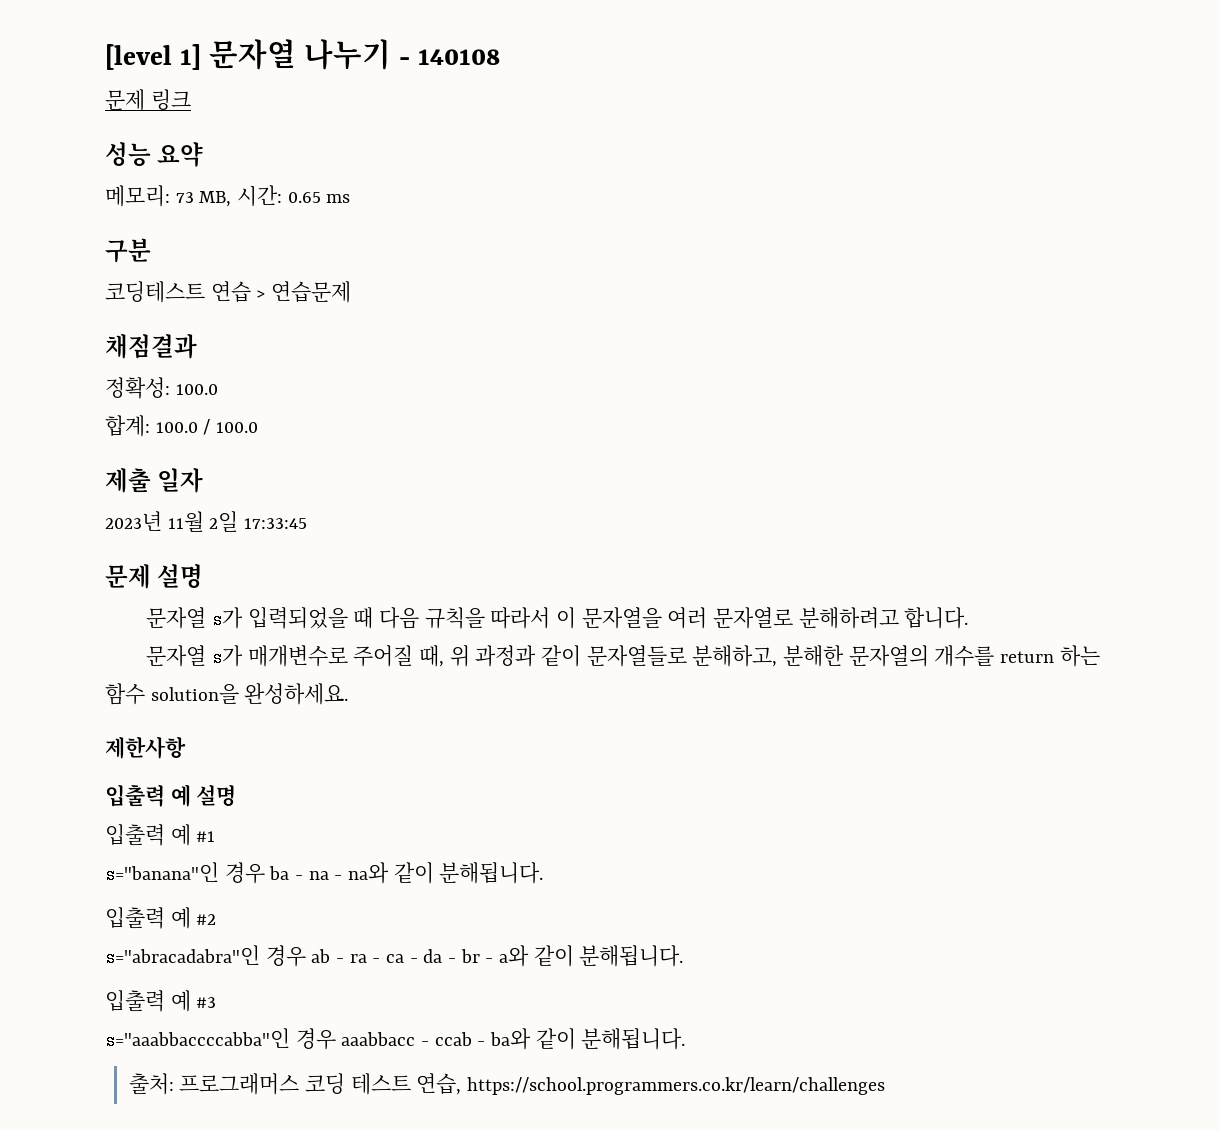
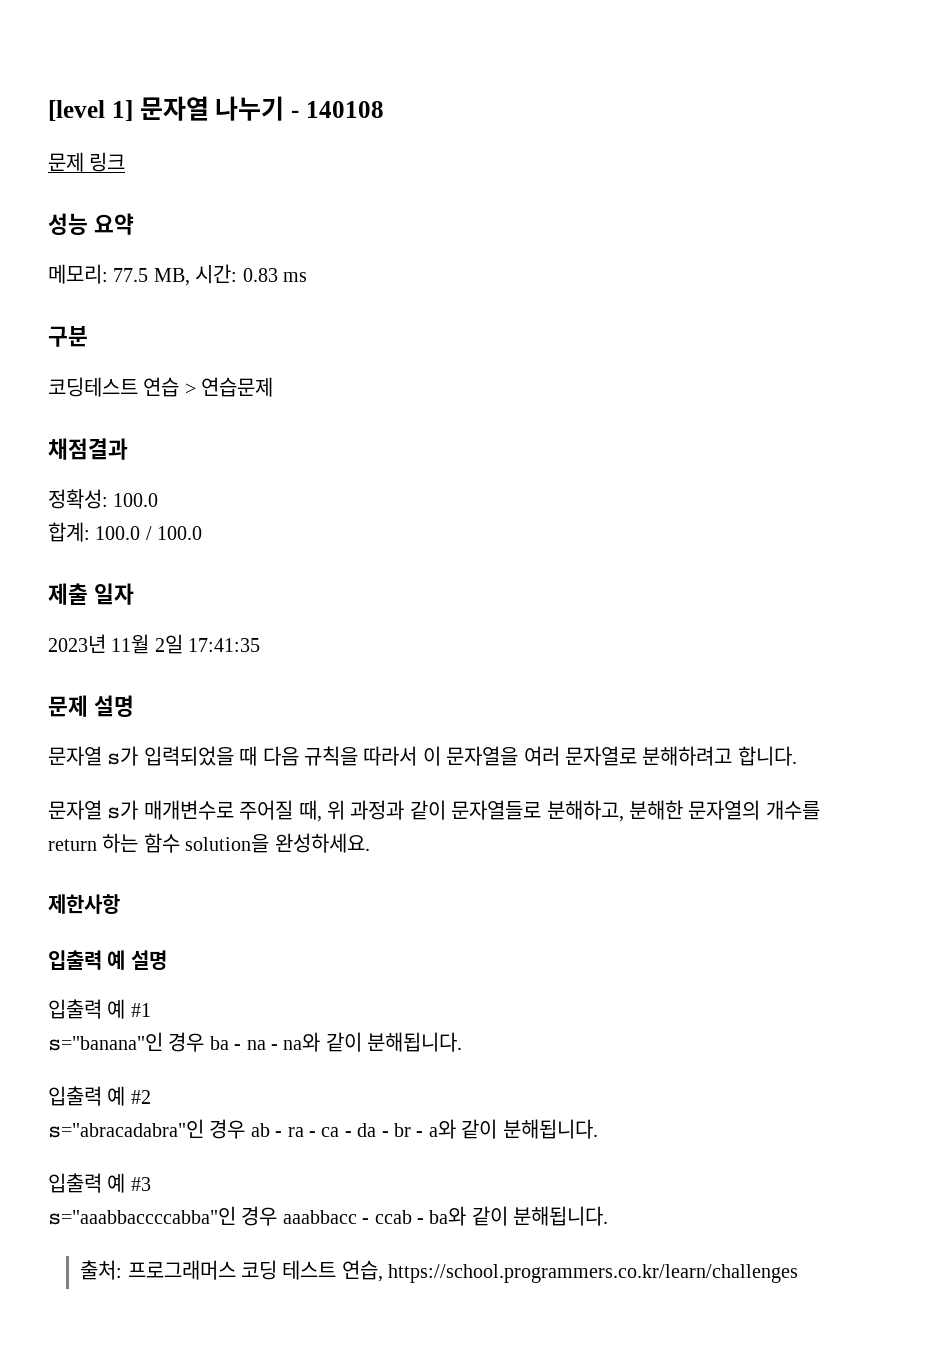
[175,192,194,203] 73 -> [113,268,149,282] 77.5
[287,192,321,203] 0.65 -> [242,268,278,282] 0.83
[244,518,308,529] 17:33:45 -> [188,638,261,652] 17:41:35

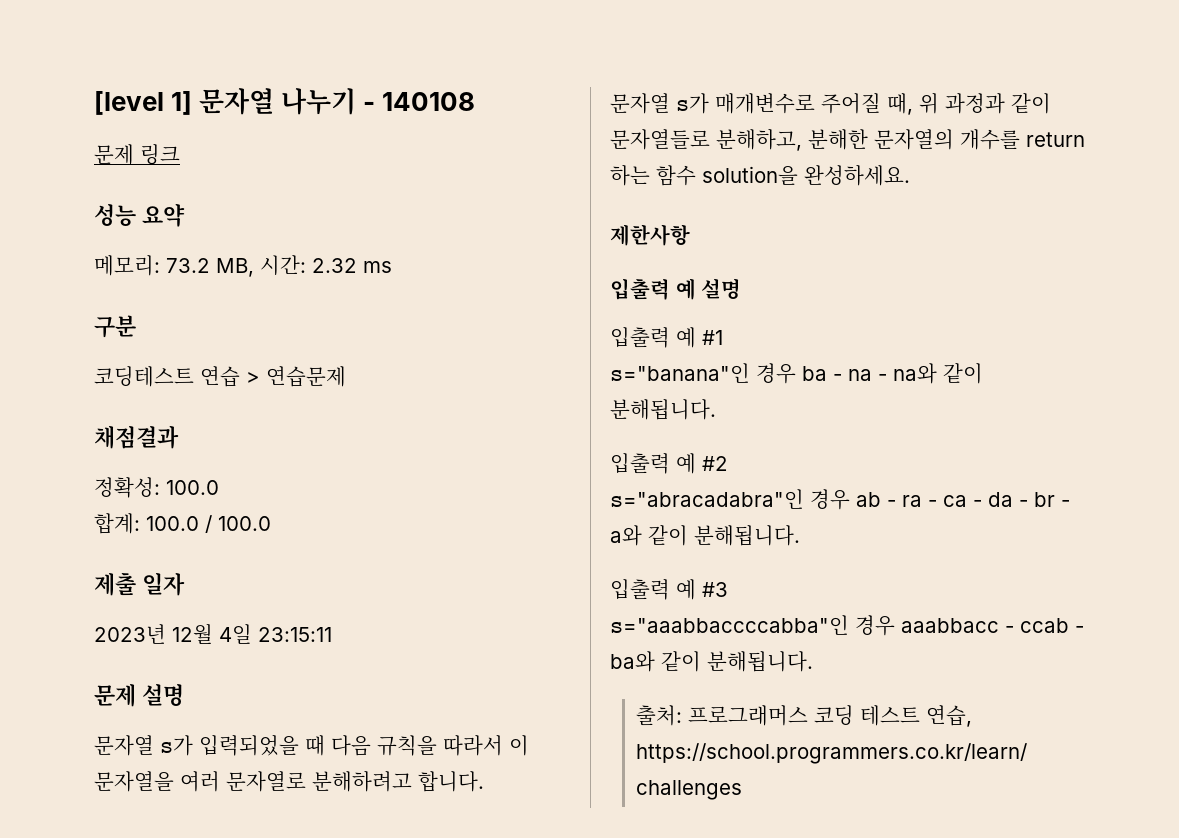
[113,268,149,282] 77.5 -> [166,258,210,273] 73.2
[242,268,278,282] 0.83 -> [312,258,357,273] 2.32
[111,634,261,654] 11월 2일 17:41:35 -> [172,623,332,644] 12월 4일 23:15:11

